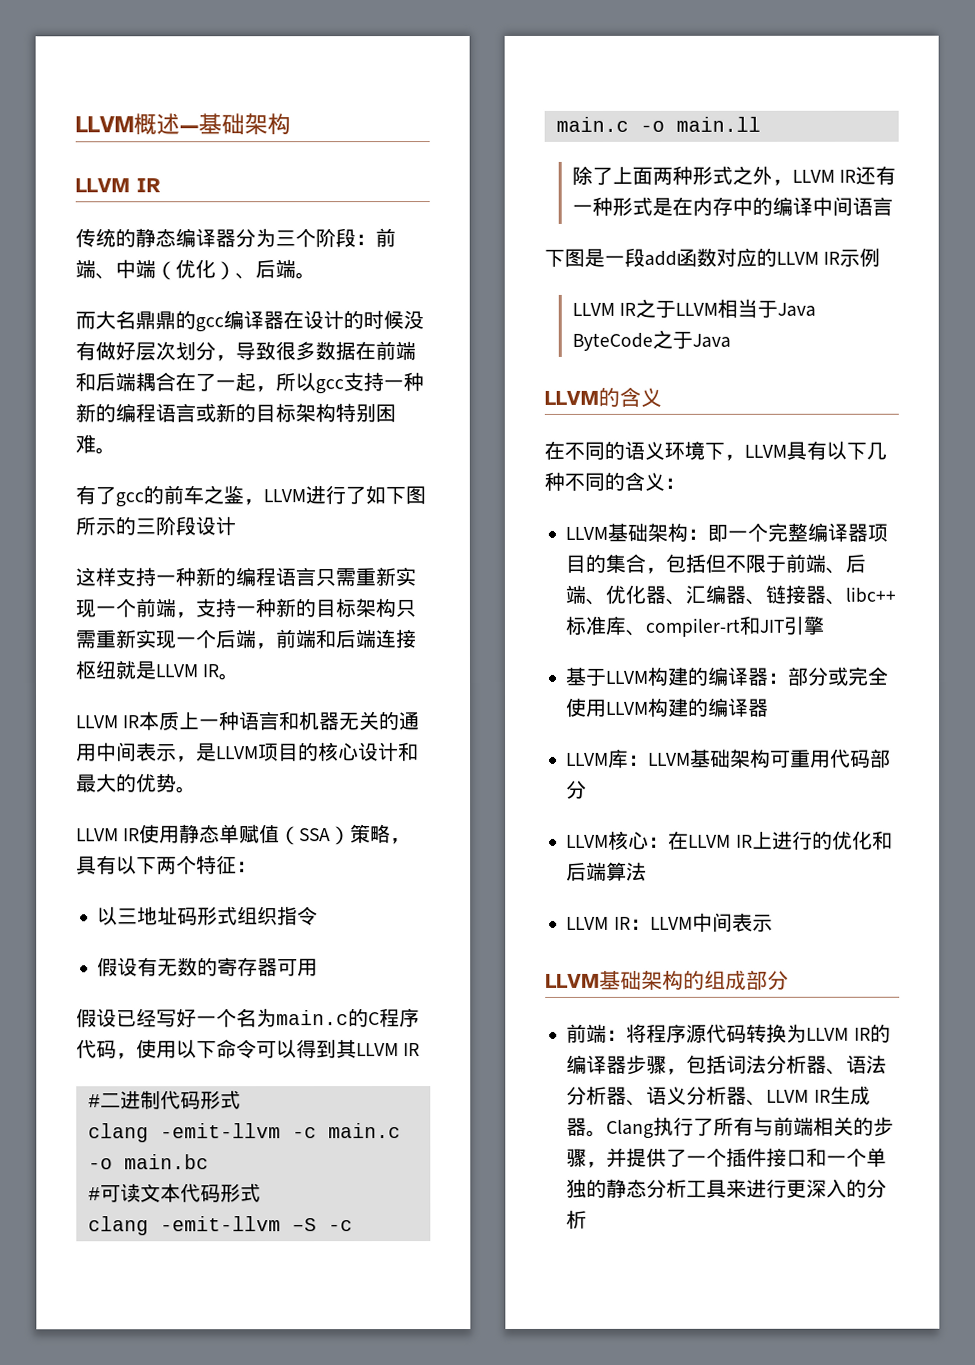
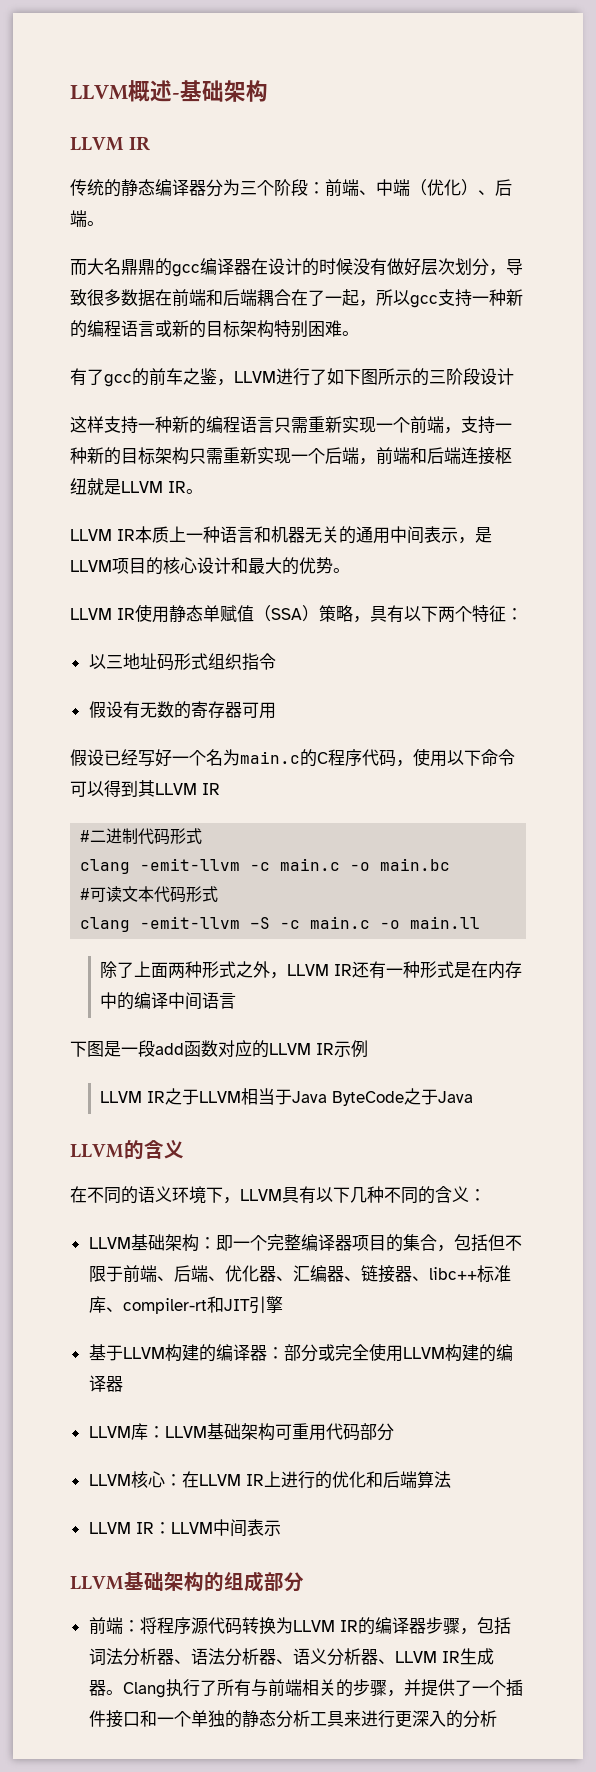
[179,125,199,133] — -> [172,93,180,99] -

